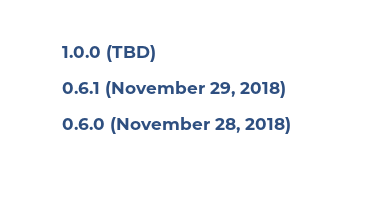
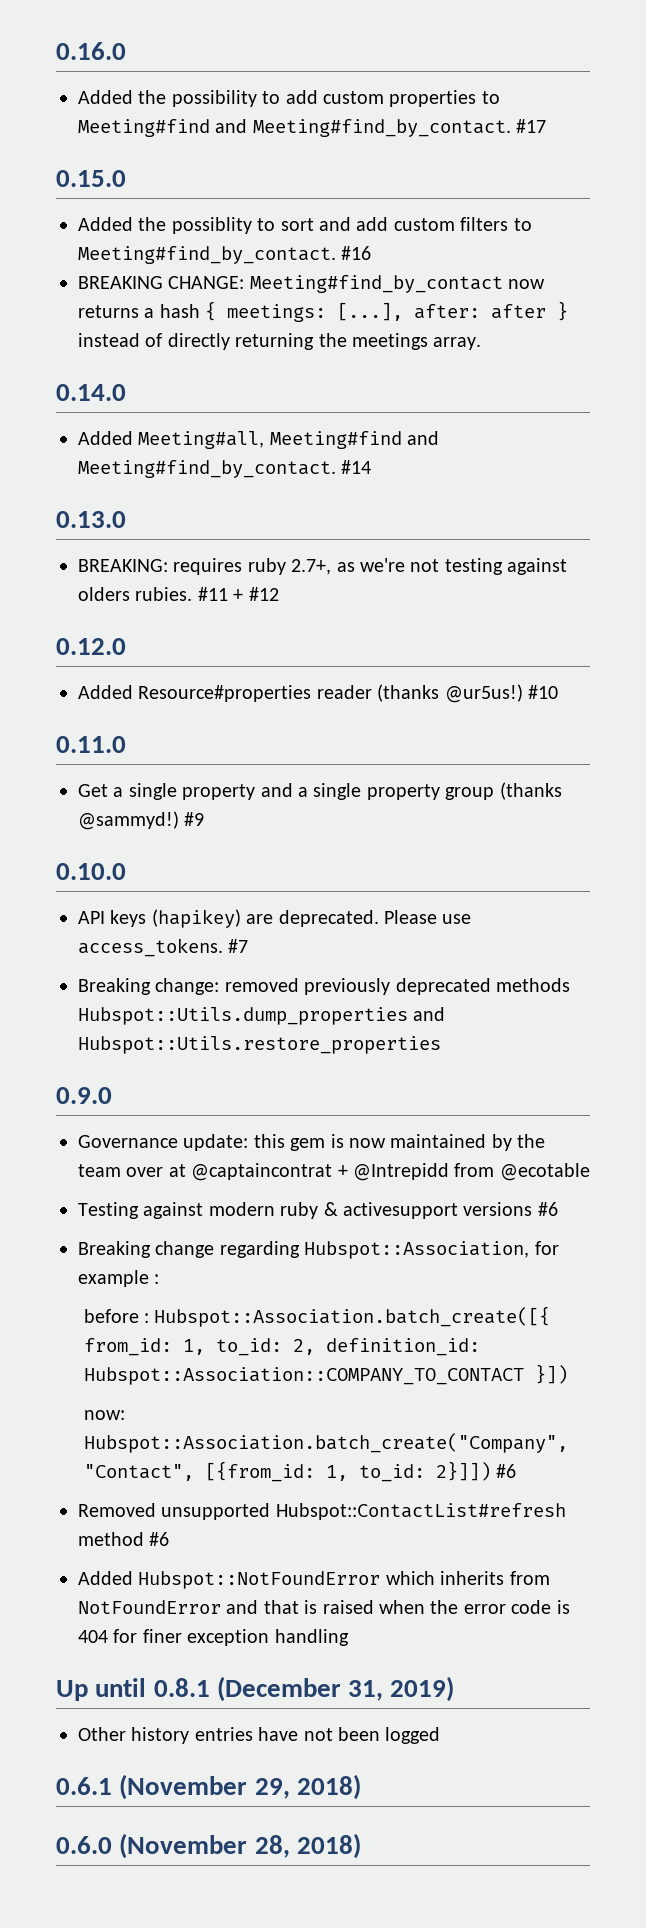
[62,45,156,62] 1.0.0 (TBD) -> [56,42,126,60] [78,90,500,107] [78,119,547,137] [56,170,126,187] [78,217,532,234] [78,246,372,264] [78,275,546,293] [78,301,569,322] [78,333,482,350] [56,384,126,401] [78,431,440,449] [78,460,372,478] [56,511,126,528] [78,558,568,575] [78,587,279,601] [56,638,126,655] [78,684,558,703] [56,736,126,753] [78,782,562,800] [78,811,205,830] [56,863,126,880] [78,909,472,928] [78,938,249,957] [78,978,570,995] [78,1007,446,1025] [78,1036,441,1054] [56,1087,112,1104] [78,1134,546,1151] [78,1163,590,1181] [78,1202,558,1219] [78,1241,559,1259] [78,1270,160,1287] [83,1306,551,1327] [83,1338,480,1356] [83,1364,568,1385] [83,1410,125,1420] [83,1433,568,1453] [83,1461,517,1482] [78,1503,566,1520] [78,1532,170,1546] [78,1571,550,1589] [78,1600,570,1614] [78,1629,349,1646] [56,1676,455,1702] [78,1727,441,1744] 0.16.0 // Added the possibility to add custom properties to Meeting#find and Meeting#find_by_contact. #17 // 0.15.0 // Added the possiblity to sort and add custom filters to Meeting#find_by_contact. #16 // BREAKING CHANGE: Meeting#find_by_contact now returns a hash { meetings: [...], after: after } instead of directly returning the meetings array. // 0.14.0 // Added Meeting#all, Meeting#find and Meeting#find_by_contact. #14 // 0.13.0 // BREAKING: requires ruby 2.7+, as we're not testing against olders rubies. #11 + #12 // 0.12.0 // Added Resource#properties reader (thanks @ur5us!) #10 // 0.11.0 // Get a single property and a single property group (thanks @sammyd!) #9 // 0.10.0 // API keys (hapikey) are deprecated. Please use access_tokens. #7 // Breaking change: removed previously deprecated methods Hubspot::Utils.dump_properties and Hubspot::Utils.restore_properties // 0.9.0 // Governance update: this gem is now maintained by the team over at @captaincontrat + @Intrepidd from @ecotable // Testing against modern ruby & activesupport versions #6 // Breaking change regarding Hubspot::Association, for example : // before : Hubspot::Association.batch_create([{ from_id: 1, to_id: 2, definition_id: Hubspot::Association::COMPANY_TO_CONTACT }]) // now: Hubspot::Association.batch_create("Company", "Contact", [{from_id: 1, to_id: 2}]]) #6 // Removed unsupported Hubspot::ContactList#refresh method #6 // Added Hubspot::NotFoundError which inherits from NotFoundError and that is raised when the error code is 404 for finer exception handling // Up until 0.8.1 (December 31, 2019) // Other history entries have not been logged

